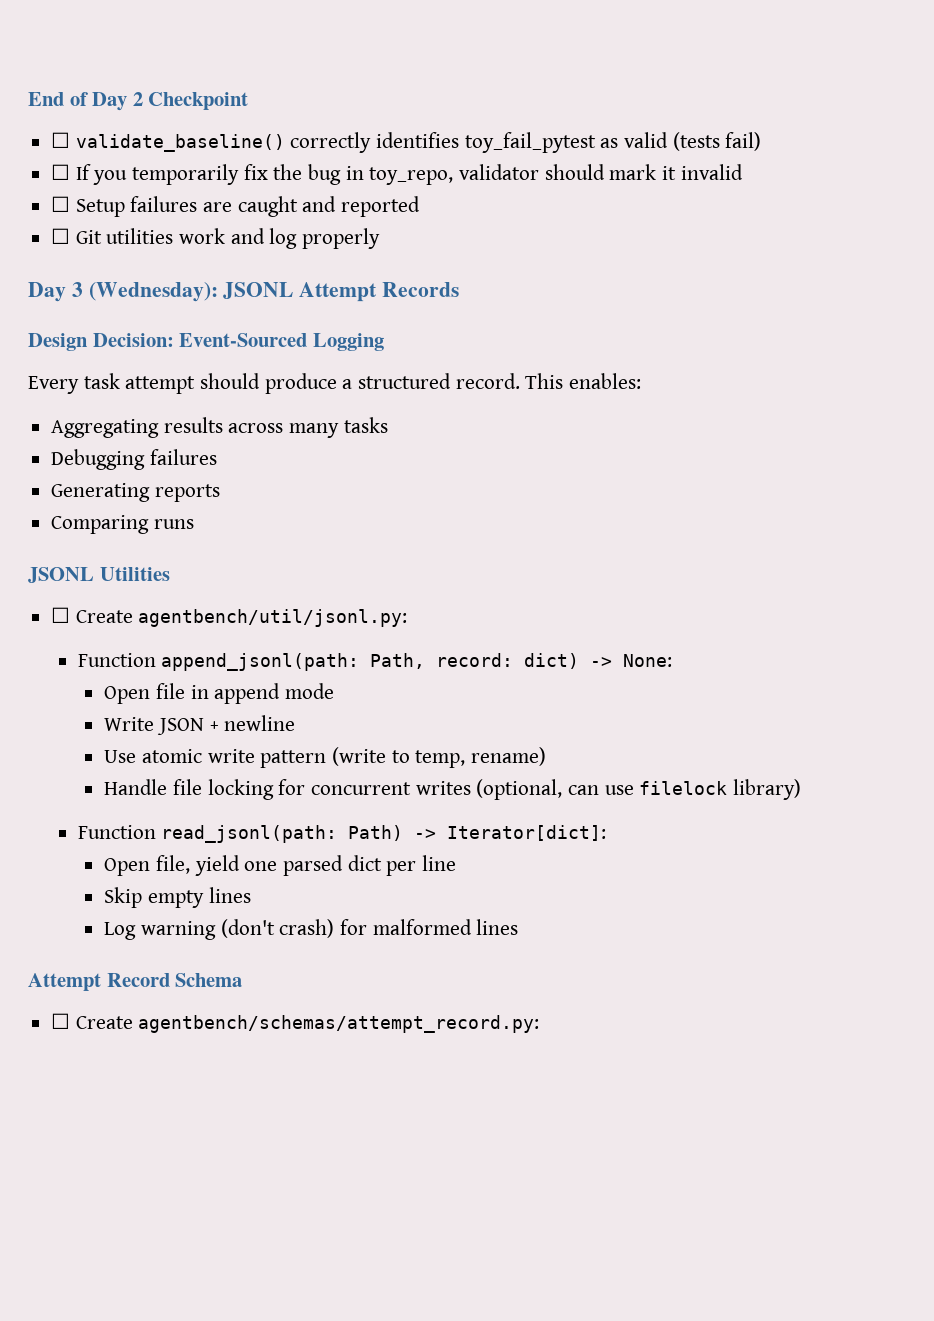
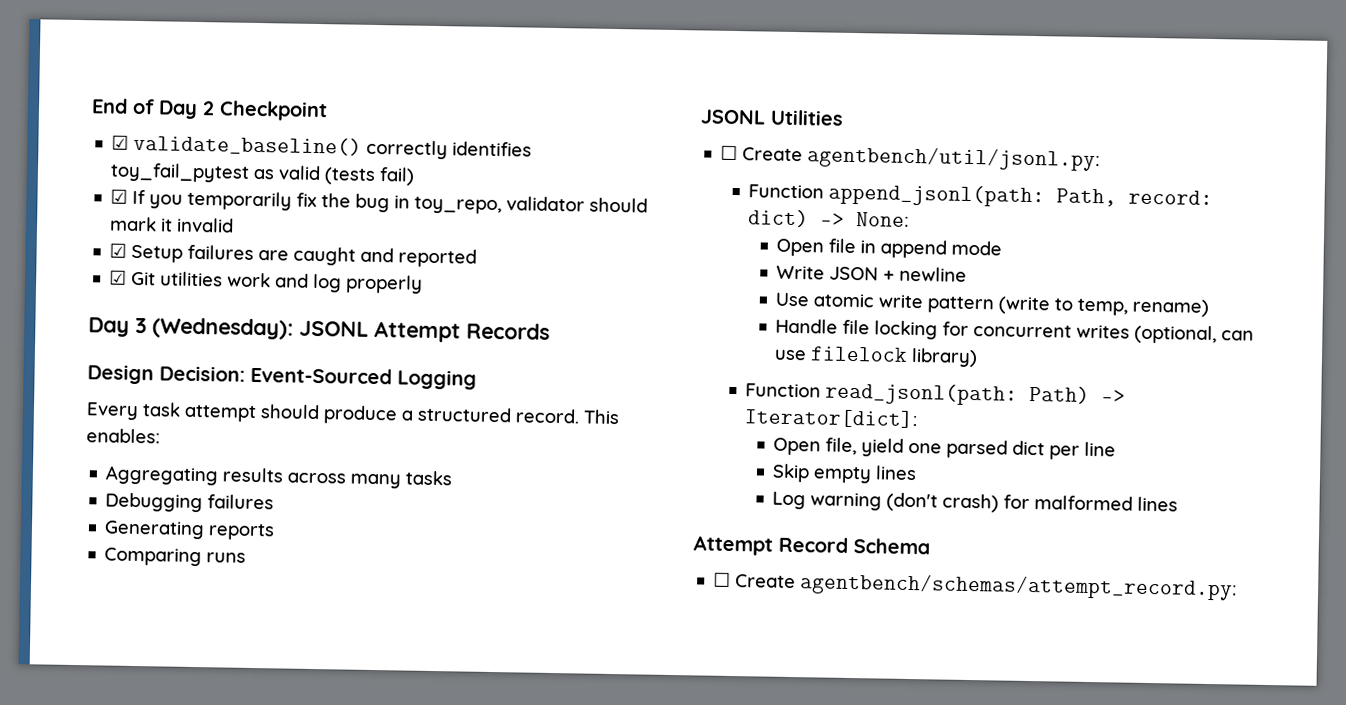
[51,132,71,148] ☐ -> [111,135,130,150] ☑
[51,164,71,180] ☐ -> [110,189,129,204] ☑
[51,196,71,212] ☐ -> [109,243,128,258] ☑
[51,228,71,244] ☐ -> [109,270,128,285] ☑

